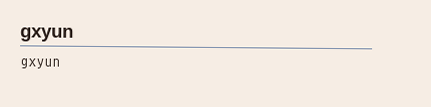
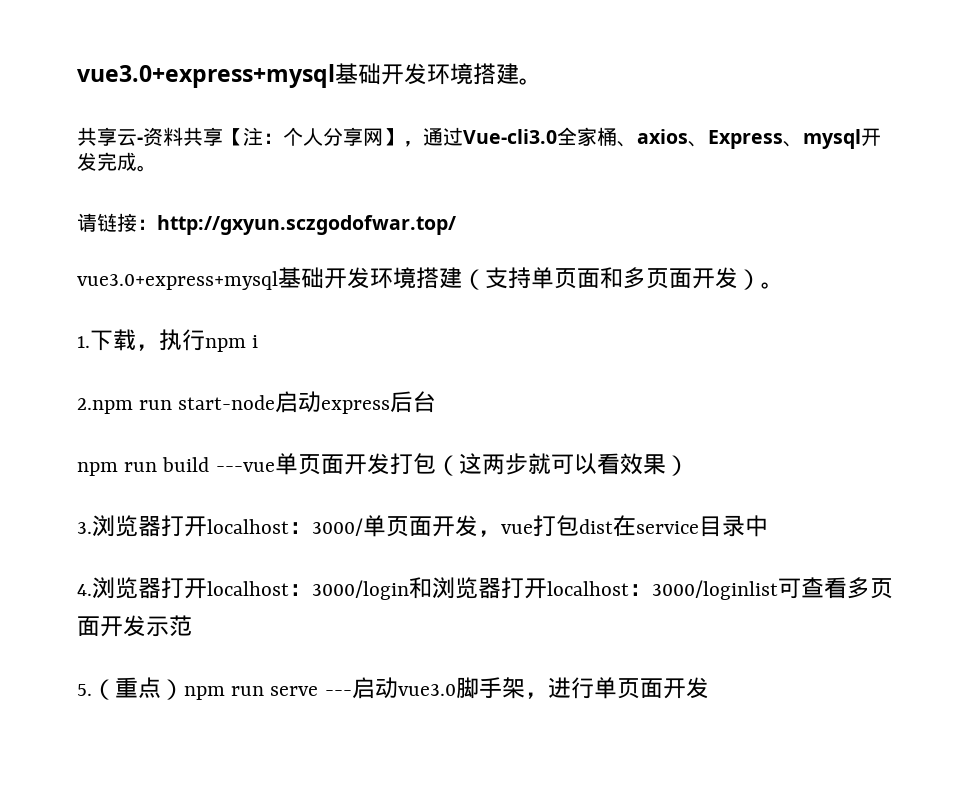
[20,27,74,42] [19,58,60,69] gxyun // gxyun -> [77,63,542,88] [77,127,881,149] [77,152,157,172] [77,213,456,235] [77,267,784,290] [77,329,259,352] [77,391,437,414] [77,453,689,476] [77,515,768,537] [77,577,893,600] [77,615,192,637] [77,677,709,700] vue3.0+express+mysql基础开发环境搭建。 // 共享云-资料共享【注：个人分享网】，通过Vue-cli3.0全家桶、axios、Express、mysql开发完成。 // 请链接：http://gxyun.sczgodofwar.top/ // vue3.0+express+mysql基础开发环境搭建（支持单页面和多页面开发）。 // 1.下载，执行npm i // 2.npm run start-node启动express后台 // npm run build ---vue单页面开发打包（这两步就可以看效果） // 3.浏览器打开localhost：3000/单页面开发，vue打包dist在service目录中 // 4.浏览器打开localhost：3000/login和浏览器打开localhost：3000/loginlist可查看多页面开发示范 // 5.（重点）npm run serve ---启动vue3.0脚手架，进行单页面开发

